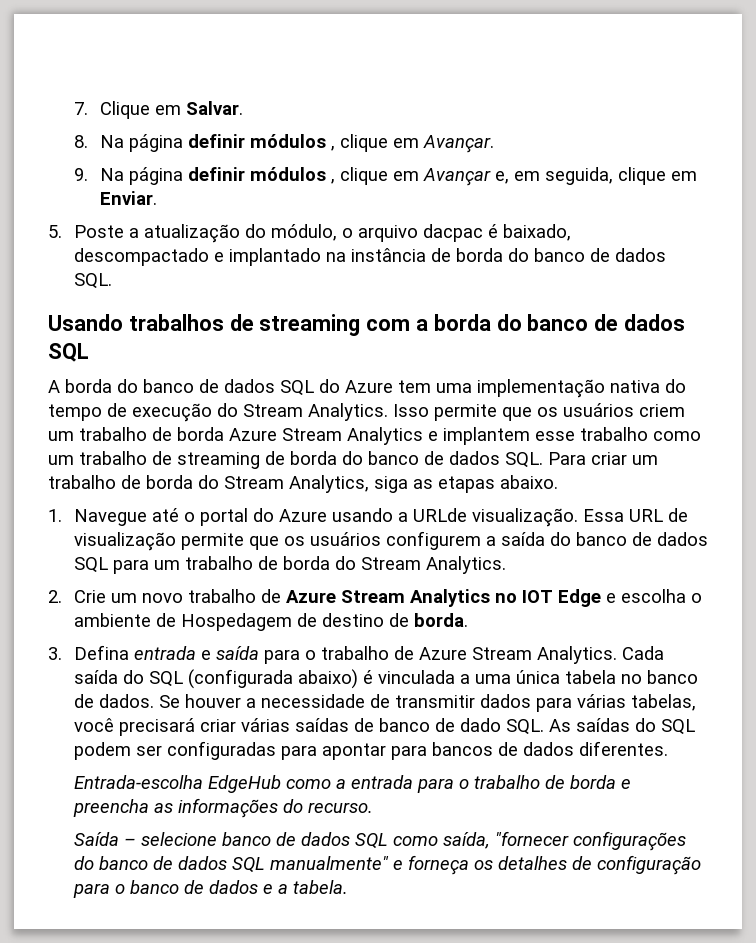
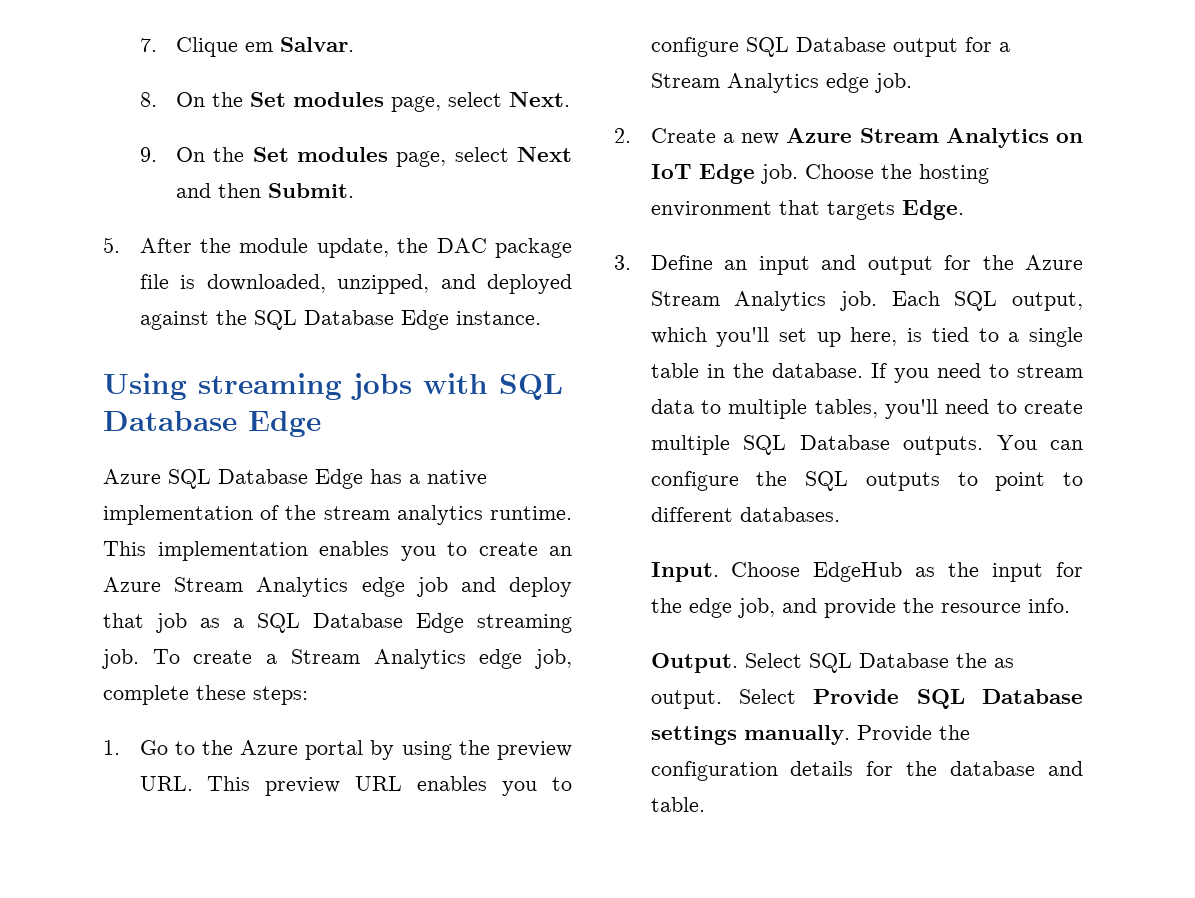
[99,134,494,153] [73,167,697,186] [99,191,157,205] [48,224,571,243] [73,248,666,266] [73,273,112,289] [48,314,686,336] [48,343,89,362] [48,379,686,398] [48,403,685,422] [48,427,701,445] [48,451,658,469] [48,475,558,493] [48,508,688,527] [73,531,708,551] [73,556,506,574] [48,589,702,607] [73,613,468,631] [48,645,664,664] [73,669,698,689] [73,694,696,712] [73,718,695,736] [73,741,668,760] [73,775,631,793] [72,798,373,818] [73,831,686,851] [73,855,701,875] [72,880,348,898] Na página definir módulos , clique em Avançar. // 9. Na página definir módulos , clique em Avançar e, em seguida, clique em Enviar. // 5. Poste a atualização do módulo, o arquivo dacpac é baixado, descompactado e implantado na instância de borda do banco de dados SQL. // Usando trabalhos de streaming com a borda do banco de dados SQL // A borda do banco de dados SQL do Azure tem uma implementação nativa do tempo de execução do Stream Analytics. Isso permite que os usuários criem um trabalho de borda Azure Stream Analytics e implantem esse trabalho como um trabalho de streaming de borda do banco de dados SQL. Para criar um trabalho de borda do Stream Analytics, siga as etapas abaixo. // 1. Navegue até o portal do Azure usando a URLde visualização. Essa URL de visualização permite que os usuários configurem a saída do banco de dados SQL para um trabalho de borda do Stream Analytics. // 2. Crie um novo trabalho de Azure Stream Analytics no IOT Edge e escolha o ambiente de Hospedagem de destino de borda. // 3. Defina entrada e saída para o trabalho de Azure Stream Analytics. Cada saída do SQL (configurada abaixo) é vinculada a uma única tabela no banco de dados. Se houver a necessidade de transmitir dados para várias tabelas, você precisará criar várias saídas de banco de dado SQL. As saídas do SQL podem ser configuradas para apontar para bancos de dados diferentes. // Entrada-escolha EdgeHub como a entrada para o trabalho de borda e preencha as informações do recurso. // Saída – selecione banco de dados SQL como saída, "fornecer configurações do banco de dados SQL manualmente" e forneça os detalhes de configuração para o banco de dados e a tabela. -> [176,92,571,112] [139,147,572,167] [176,183,355,198] [103,237,572,258] [139,274,572,294] [139,310,541,330] [103,373,563,400] [103,411,321,437] [103,469,487,489] [103,505,572,525] [103,541,572,561] [103,577,572,597] [103,613,572,633] [102,649,572,669] [103,685,308,705] [103,740,572,760] [139,776,572,796] [650,37,1010,57] [650,73,912,93] [614,128,1083,148] [650,164,989,184] [650,200,964,220] [614,255,1083,275] [650,291,1083,311] [650,327,1083,347] [650,363,1083,383] [650,399,1083,419] [650,435,1083,455] [650,471,1083,491] [650,507,840,522] [650,562,1083,582] [650,598,1070,618] [650,653,1014,673] [650,689,1083,709] [650,725,970,745] [650,761,1083,781] [650,797,705,812] On the Set modules page, select Next. // 9. On the Set modules page, select Next and then Submit. // 5. After the module update, the DAC package file is downloaded, unzipped, and deployed against the SQL Database Edge instance. // Using streaming jobs with SQL Database Edge // Azure SQL Database Edge has a native implementation of the stream analytics runtime. This implementation enables you to create an Azure Stream Analytics edge job and deploy that job as a SQL Database Edge streaming job. To create a Stream Analytics edge job, complete these steps: // 1. Go to the Azure portal by using the preview URL. This preview URL enables you to configure SQL Database output for a Stream Analytics edge job. // 2. Create a new Azure Stream Analytics on IoT Edge job. Choose the hosting environment that targets Edge. // 3. Define an input and output for the Azure Stream Analytics job. Each SQL output, which you'll set up here, is tied to a single table in the database. If you need to stream data to multiple tables, you'll need to create multiple SQL Database outputs. You can configure the SQL outputs to point to different databases. // Input. Choose EdgeHub as the input for the edge job, and provide the resource info. // Output. Select SQL Database the as output. Select Provide SQL Database settings manually. Provide the configuration details for the database and table.

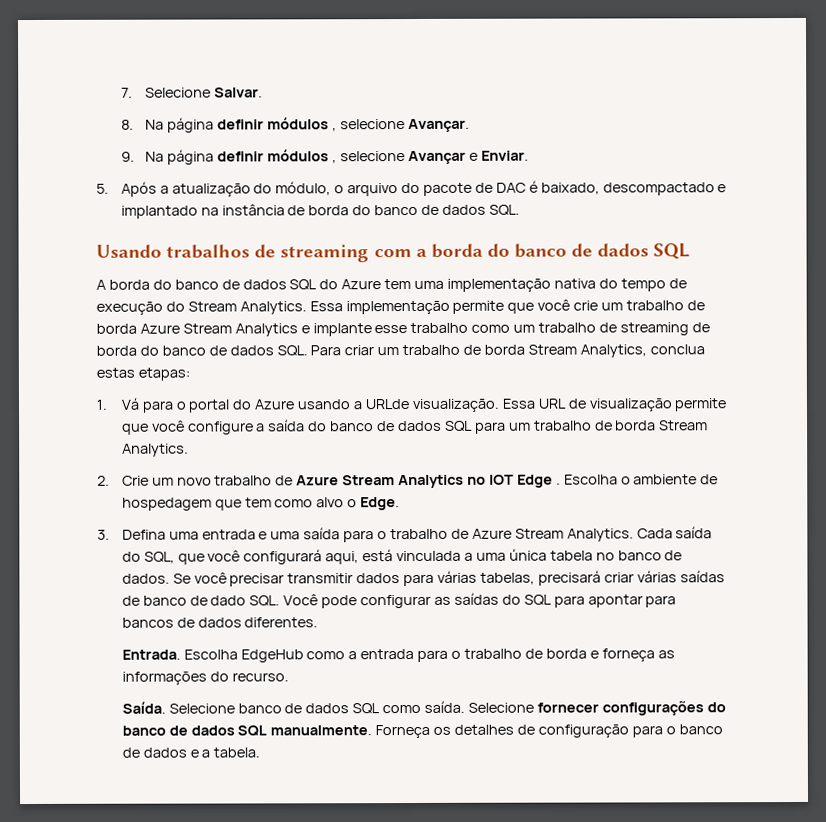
[176,37,274,57] Clique em -> [145,87,212,98] Selecione
[176,92,571,112] [139,147,572,167] [176,183,355,198] [103,237,572,258] [139,274,572,294] [139,310,541,330] [103,373,563,400] [103,411,321,437] [103,469,487,489] [103,505,572,525] [103,541,572,561] [103,577,572,597] [103,613,572,633] [102,649,572,669] [103,685,308,705] [103,740,572,760] [139,776,572,796] [650,37,1010,57] [650,73,912,93] [614,128,1083,148] [650,164,989,184] [650,200,964,220] [614,255,1083,275] [650,291,1083,311] [650,327,1083,347] [650,363,1083,383] [650,399,1083,419] [650,435,1083,455] [650,471,1083,491] [650,507,840,522] [650,562,1083,582] [650,598,1070,618] [650,653,1014,673] [650,689,1083,709] [650,725,970,745] [650,761,1083,781] [650,797,705,812] On the Set modules page, select Next. // 9. On the Set modules page, select Next and then Submit. // 5. After the module update, the DAC package file is downloaded, unzipped, and deployed against the SQL Database Edge instance. // Using streaming jobs with SQL Database Edge // Azure SQL Database Edge has a native implementation of the stream analytics runtime. This implementation enables you to create an Azure Stream Analytics edge job and deploy that job as a SQL Database Edge streaming job. To create a Stream Analytics edge job, complete these steps: // 1. Go to the Azure portal by using the preview URL. This preview URL enables you to configure SQL Database output for a Stream Analytics edge job. // 2. Create a new Azure Stream Analytics on IoT Edge job. Choose the hosting environment that targets Edge. // 3. Define an input and output for the Azure Stream Analytics job. Each SQL output, which you'll set up here, is tied to a single table in the database. If you need to stream data to multiple tables, you'll need to create multiple SQL Database outputs. You can configure the SQL outputs to point to different databases. // Input. Choose EdgeHub as the input for the edge job, and provide the resource info. // Output. Select SQL Database the as output. Select Provide SQL Database settings manually. Provide the configuration details for the database and table. -> [145,117,470,133] [120,149,529,165] [96,180,727,197] [120,204,520,219] [96,243,691,263] [96,278,687,292] [96,299,705,315] [96,322,710,337] [96,344,705,358] [96,367,190,381] [96,397,728,413] [121,419,709,435] [121,443,189,457] [97,474,719,489] [121,497,401,511] [97,526,713,543] [121,548,683,565] [121,570,725,587] [121,592,677,609] [121,617,319,628] [121,648,675,663] [121,671,289,685] [121,700,726,716] [121,724,723,739] [121,747,261,758] Na página definir módulos , selecione Avançar. // 9. Na página definir módulos , selecione Avançar e Enviar. // 5. Após a atualização do módulo, o arquivo do pacote de DAC é baixado, descompactado e implantado na instância de borda do banco de dados SQL. // Usando trabalhos de streaming com a borda do banco de dados SQL // A borda do banco de dados SQL do Azure tem uma implementação nativa do tempo de execução do Stream Analytics. Essa implementação permite que você crie um trabalho de borda Azure Stream Analytics e implante esse trabalho como um trabalho de streaming de borda do banco de dados SQL. Para criar um trabalho de borda Stream Analytics, conclua estas etapas: // 1. Vá para o portal do Azure usando a URLde visualização. Essa URL de visualização permite que você configure a saída do banco de dados SQL para um trabalho de borda Stream Analytics. // 2. Crie um novo trabalho de Azure Stream Analytics no IOT Edge . Escolha o ambiente de hospedagem que tem como alvo o Edge. // 3. Defina uma entrada e uma saída para o trabalho de Azure Stream Analytics. Cada saída do SQL, que você configurará aqui, está vinculada a uma única tabela no banco de dados. Se você precisar transmitir dados para várias tabelas, precisará criar várias saídas de banco de dado SQL. Você pode configurar as saídas do SQL para apontar para bancos de dados diferentes. // Entrada. Escolha EdgeHub como a entrada para o trabalho de borda e forneça as informações do recurso. // Saída. Selecione banco de dados SQL como saída. Selecione fornecer configurações do banco de dados SQL manualmente. Forneça os detalhes de configuração para o banco de dados e a tabela.

